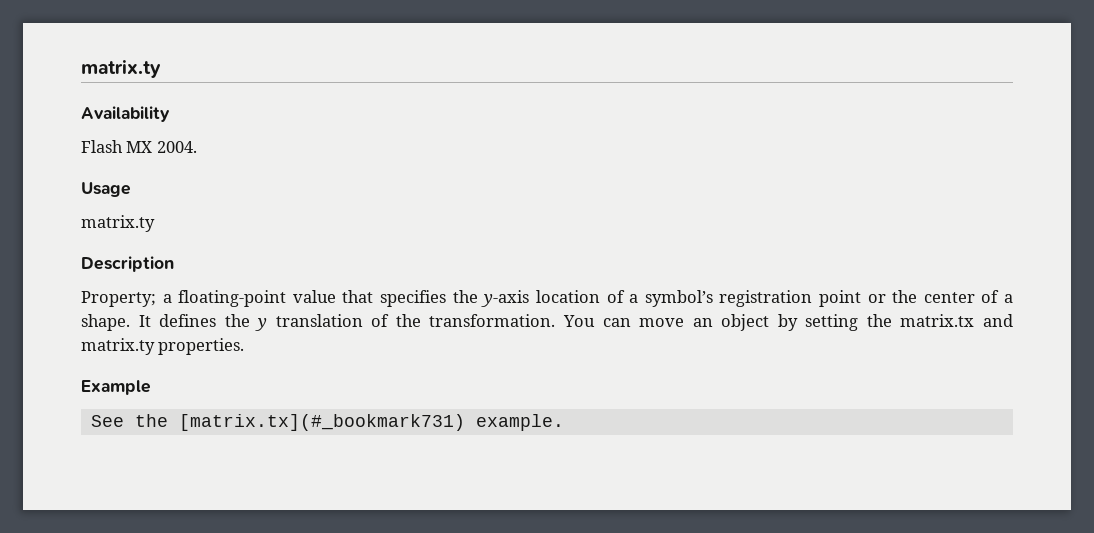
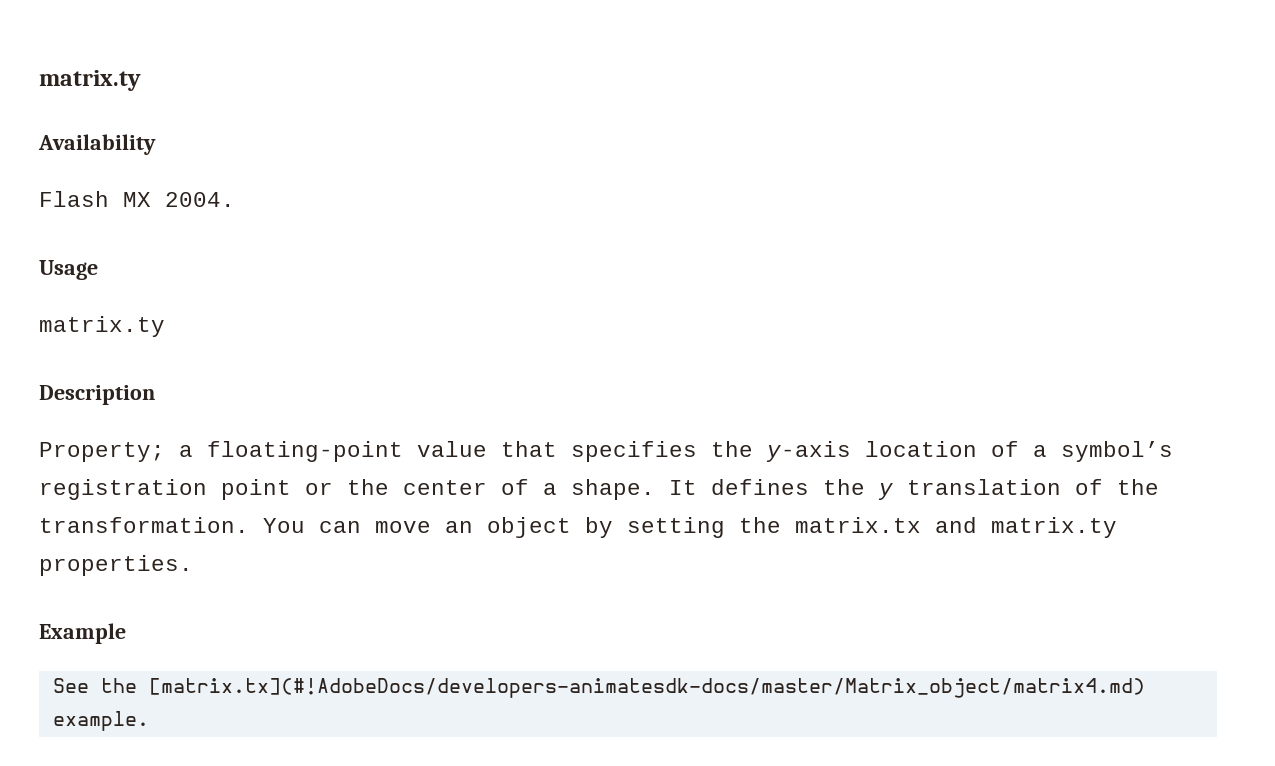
[178,414,465,431] [matrix.tx](#_bookmark731) -> [148,678,1145,698] [matrix.tx](#!AdobeDocs/developers-animatesdk-docs/master/Matrix_object/matrix4.md)

